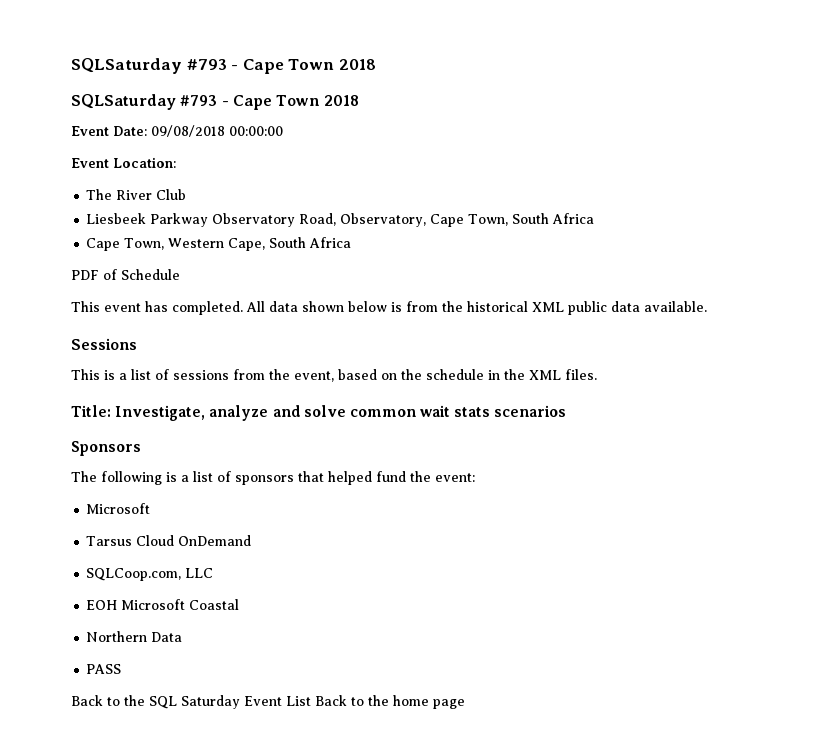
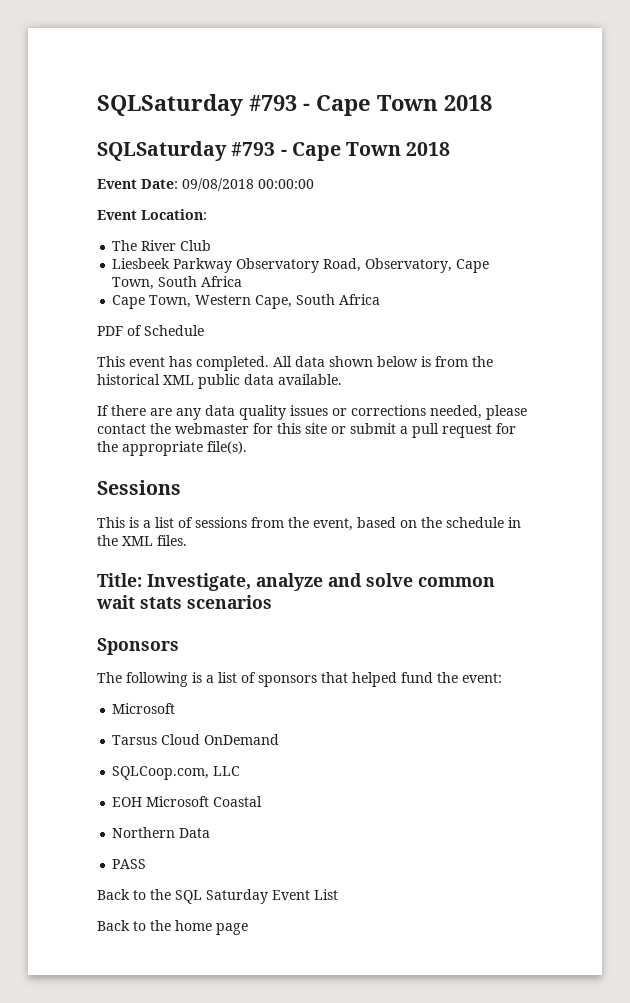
(707, 306) none -> [97,405,527,420] [97,423,516,438] [97,441,247,456] // If there are any data quality issues or corrections needed, please contact the webmaster for this site or submit a pull request for the appropriate file(s).
(311, 701) none -> (338, 894) //

